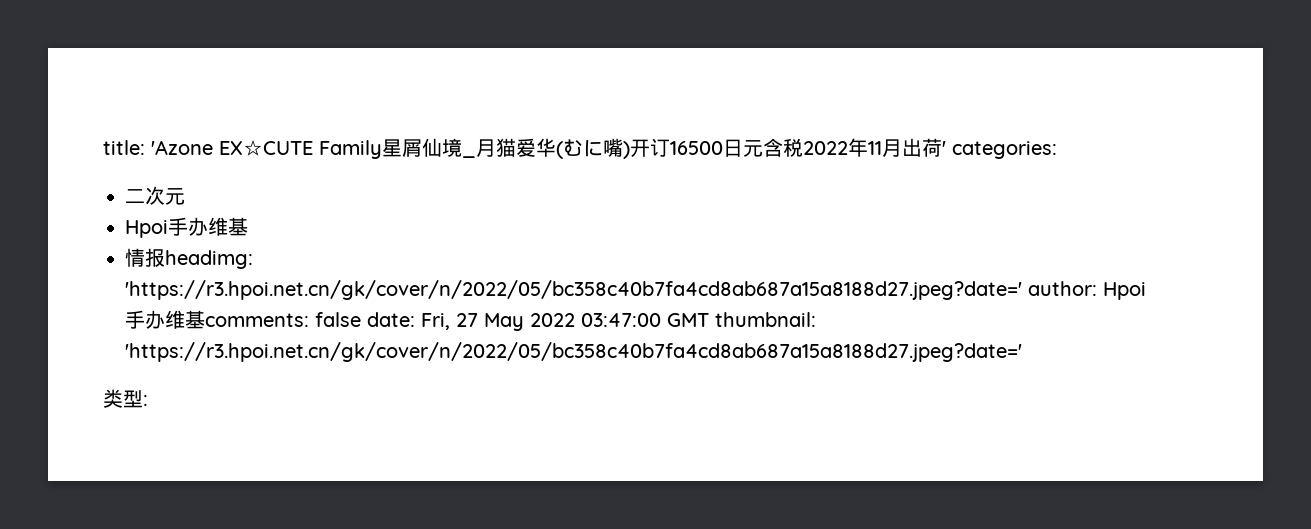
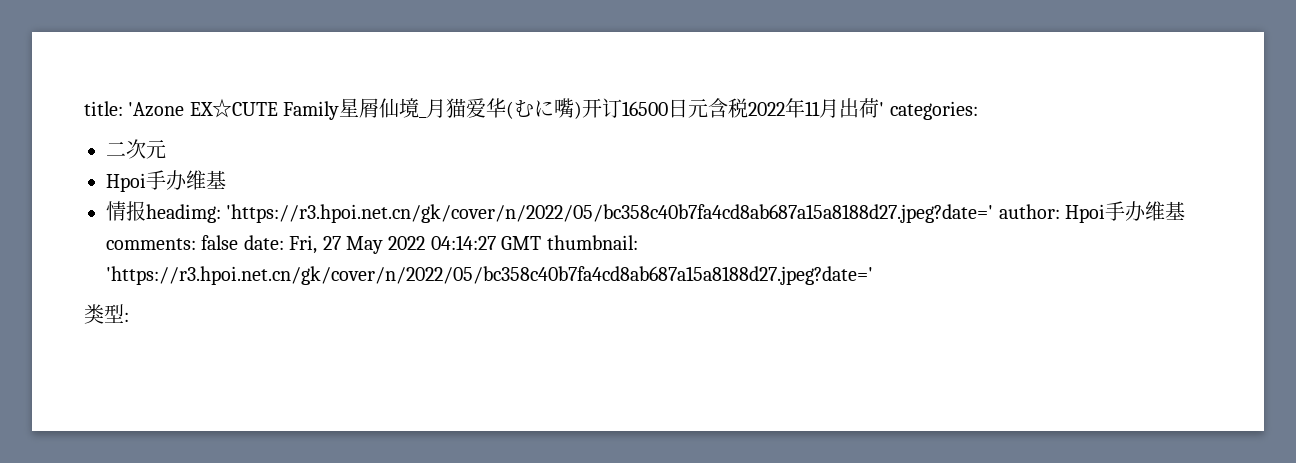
[581,313,661,327] 03:47:00 -> [430,235,496,250] 04:14:27

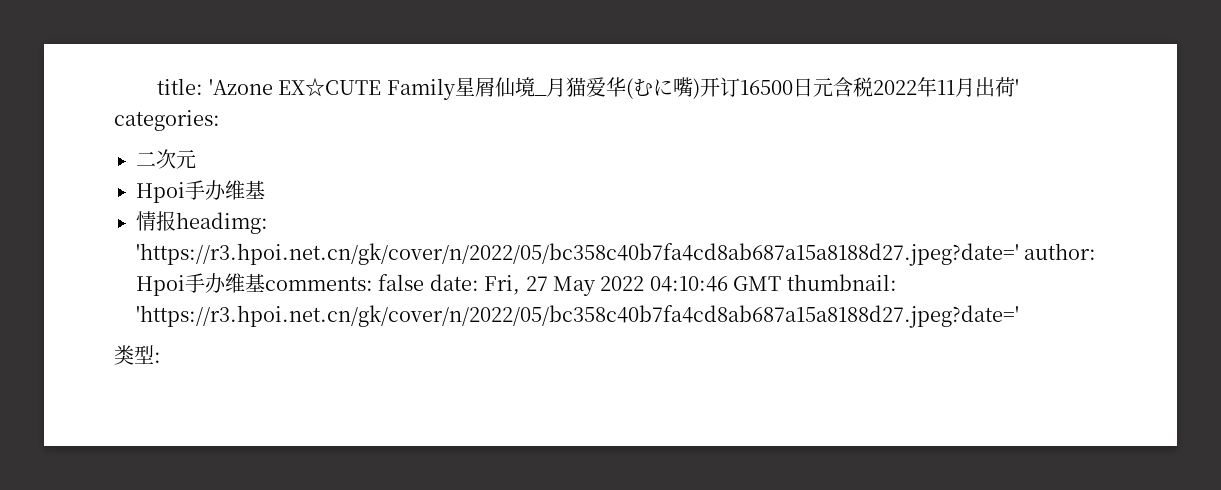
[430,235,496,250] 04:14:27 -> [649,276,728,292] 04:10:46

